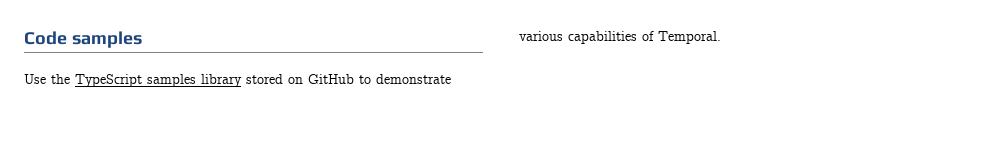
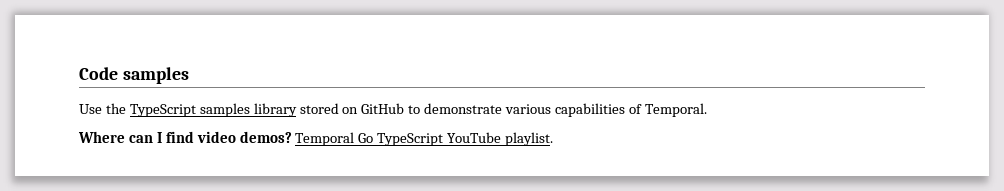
(721, 37) none -> [78,131,554,146] // Where can I find video demos? Temporal Go TypeScript YouTube playlist.

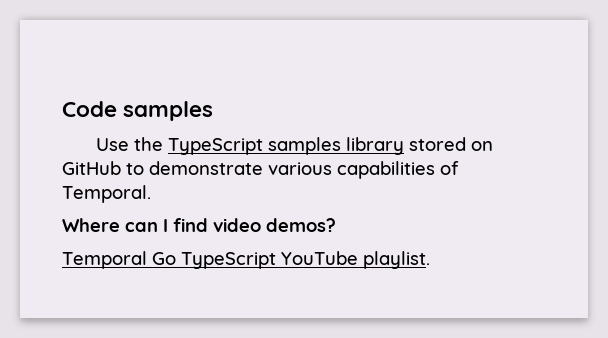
(292, 137) none -> (336, 225) //

